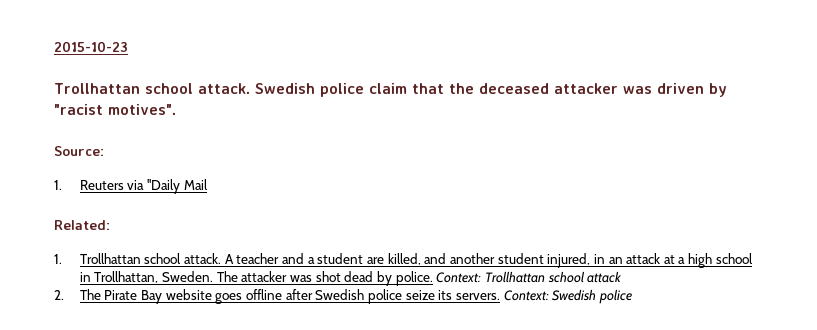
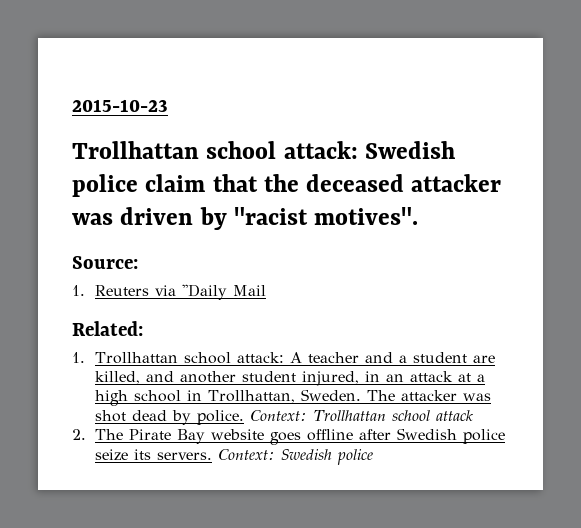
[197,83,250,94] attack. -> [283,141,358,159] attack:
[184,253,222,264] attack. -> [236,352,284,363] attack:

